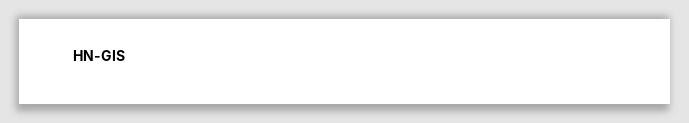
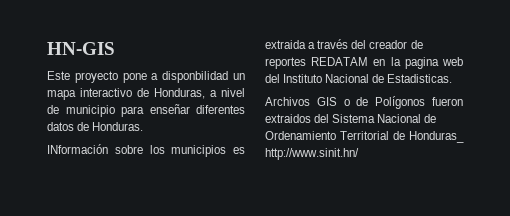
(125, 55) none -> [47,71,245,83] [47,88,245,100] [47,104,245,117] [47,122,144,131] [47,144,245,157] [265,39,423,49] [265,57,463,69] [265,74,453,83] [265,96,463,109] [265,114,437,123] [265,131,464,143] [265,148,359,160] // Este proyecto pone a disponbilidad un mapa interactivo de Honduras, a nivel de municipio para enseñar diferentes datos de Honduras. // INformación sobre los municipios es extraida a través del creador de reportes REDATAM en la pagina web del Instituto Nacional de Estadisticas. // Archivos GIS o de Polígonos fueron extraidos del Sistema Nacional de Ordenamiento Territorial de Honduras_ http://www.sinit.hn/

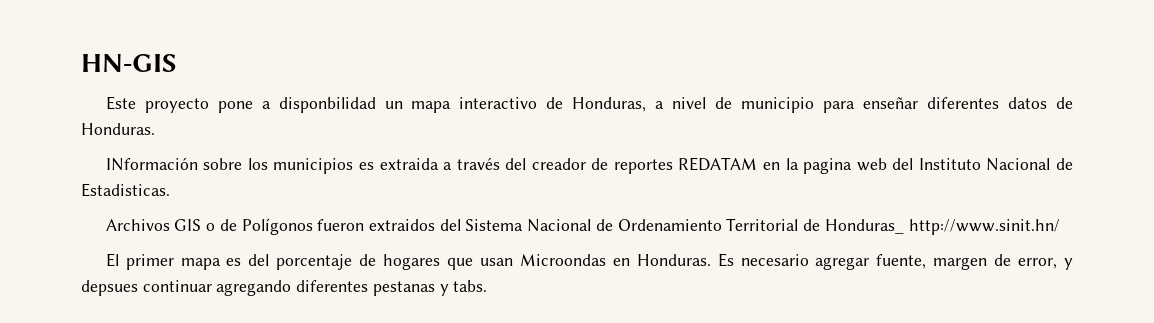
(359, 154) none -> [105,253,1074,270] [81,280,488,296] // El primer mapa es del porcentaje de hogares que usan Microondas en Honduras. Es necesario agregar fuente, margen de error, y depsues continuar agregando diferentes pestanas y tabs.

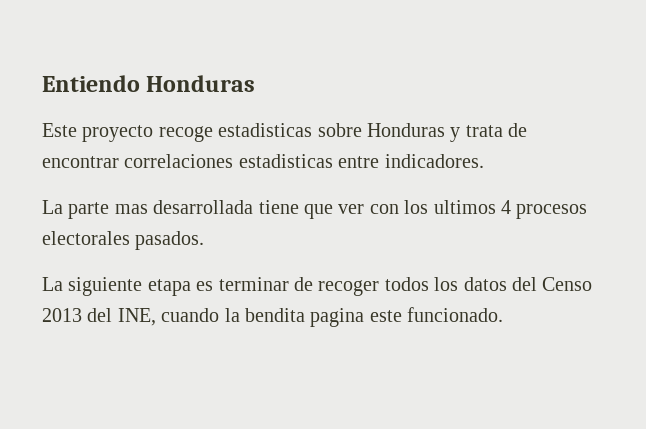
[81,54,177,72] HN-GIS -> [42,75,256,92] Entiendo Honduras
[217,97,1074,113] [81,123,155,135] [105,157,1073,174] [81,183,170,197] [105,218,1060,235] [105,253,1074,270] [81,280,488,296] pone a disponbilidad un mapa interactivo de Honduras, a nivel de municipio para enseñar diferentes datos de Honduras. // INformación sobre los municipios es extraida a través del creador de reportes REDATAM en la pagina web del Instituto Nacional de Estadisticas. // Archivos GIS o de Polígonos fueron extraidos del Sistema Nacional de Ordenamiento Territorial de Honduras_ http://www.sinit.hn/ // El primer mapa es del porcentaje de hogares que usan Microondas en Honduras. Es necesario agregar fuente, margen de error, y depsues continuar agregando diferentes pestanas y tabs. -> [158,123,528,142] [42,154,484,168] [42,200,588,219] [42,231,205,250] [42,277,593,296] [42,307,504,327] recoge estadisticas sobre Honduras y trata de encontrar correlaciones estadisticas entre indicadores. // La parte mas desarrollada tiene que ver con los ultimos 4 procesos electorales pasados. // La siguiente etapa es terminar de recoger todos los datos del Censo 2013 del INE, cuando la bendita pagina este funcionado.

